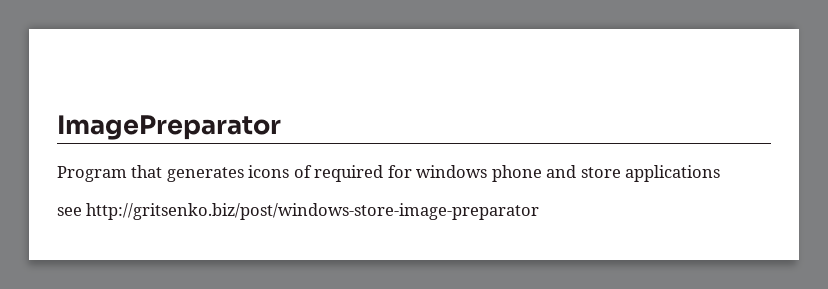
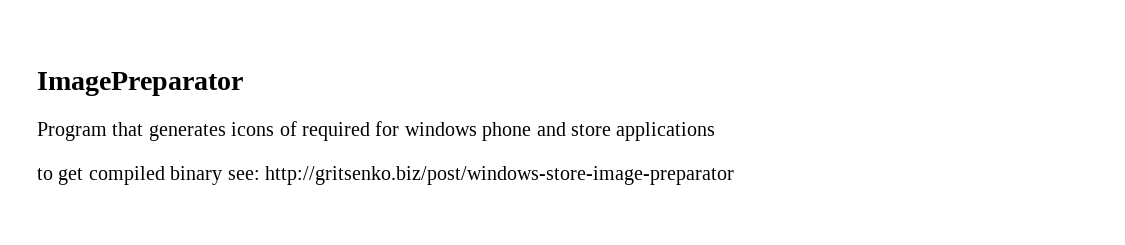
[57,207,82,216] see -> [37,166,260,185] to get compiled binary see:

